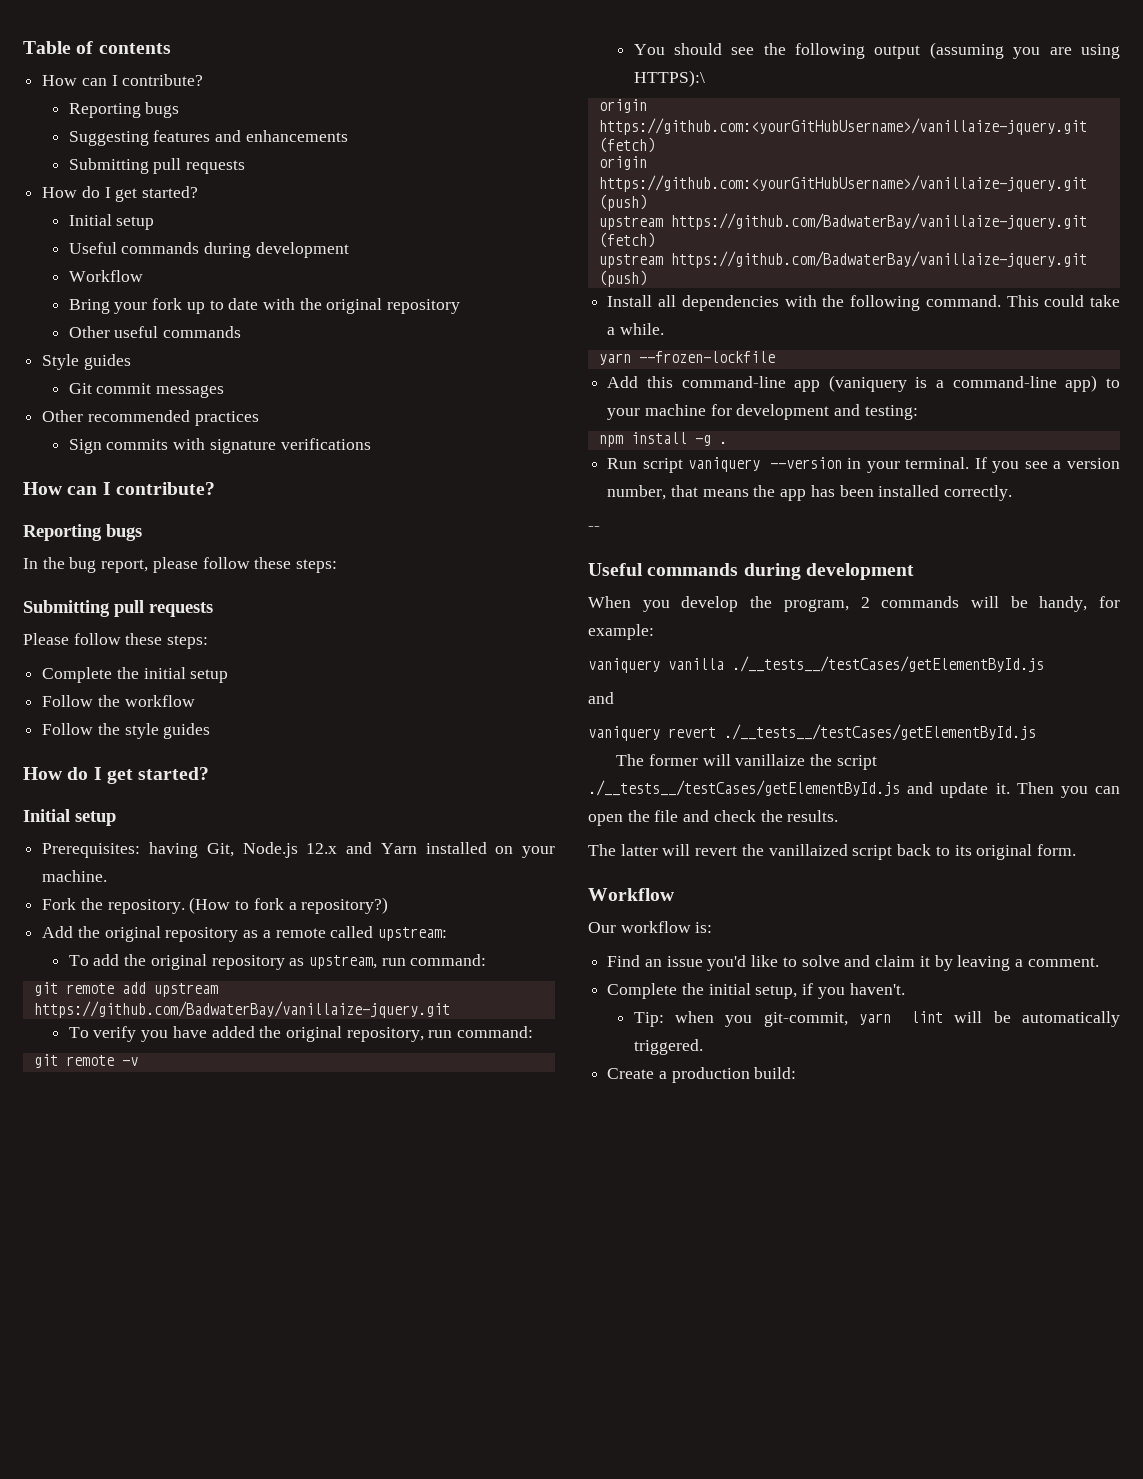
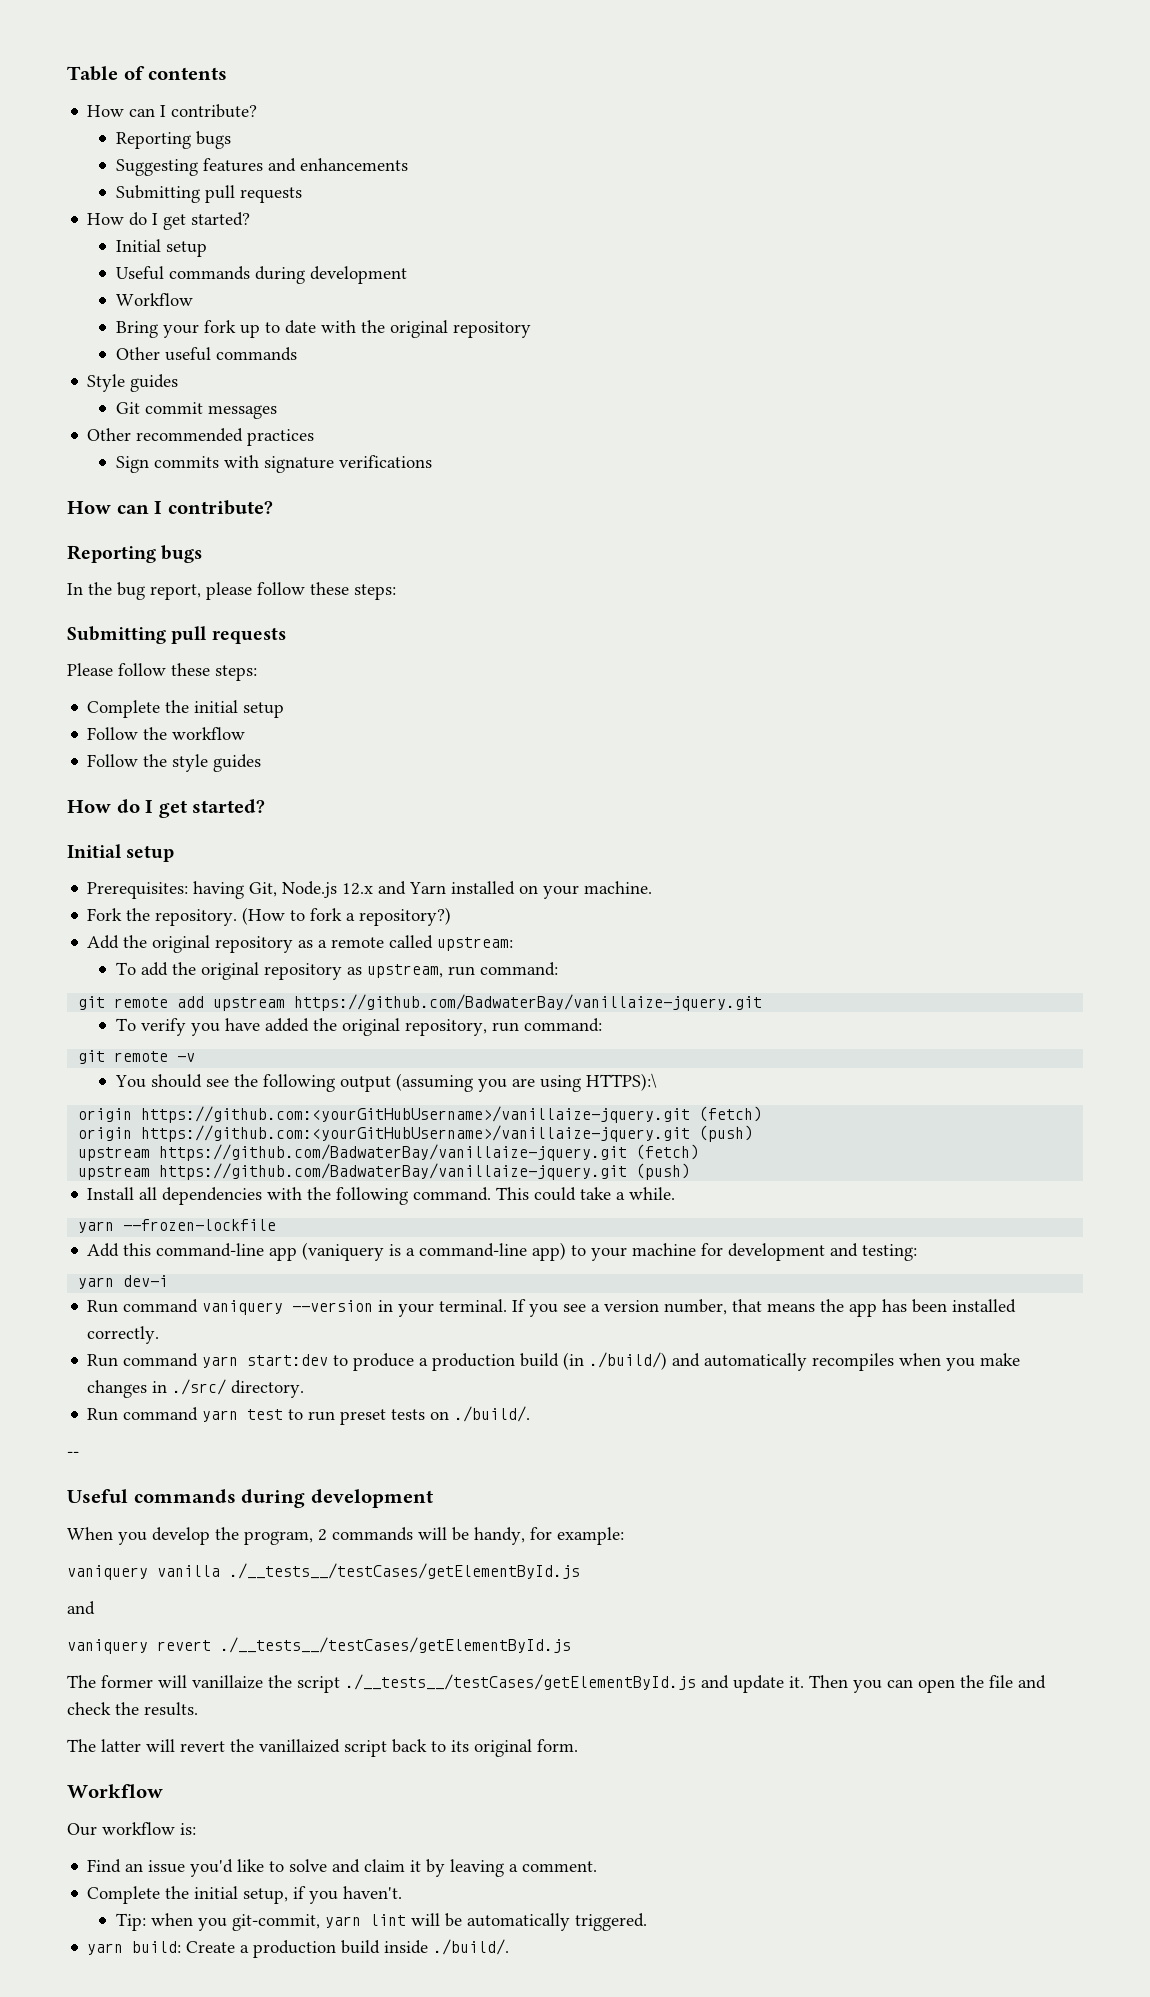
[598,432,727,447] [607,458,683,473] npm install -g . // Run script -> [78,1275,169,1289] [87,1299,199,1313] yarn dev-i // Run command
(1013, 493) none -> [87,1352,1021,1371] [87,1379,305,1398] [87,1406,531,1425] // Run command yarn start:dev to produce a production build (in ./build/) and automatically recompiles when you make changes in ./src/ directory. // Run command yarn test to run preset tests on ./build/.
(703, 1047) none -> [87,1941,182,1955] yarn build:
[754,1067,797,1079] build: -> [341,1939,510,1955] build inside ./build/.

